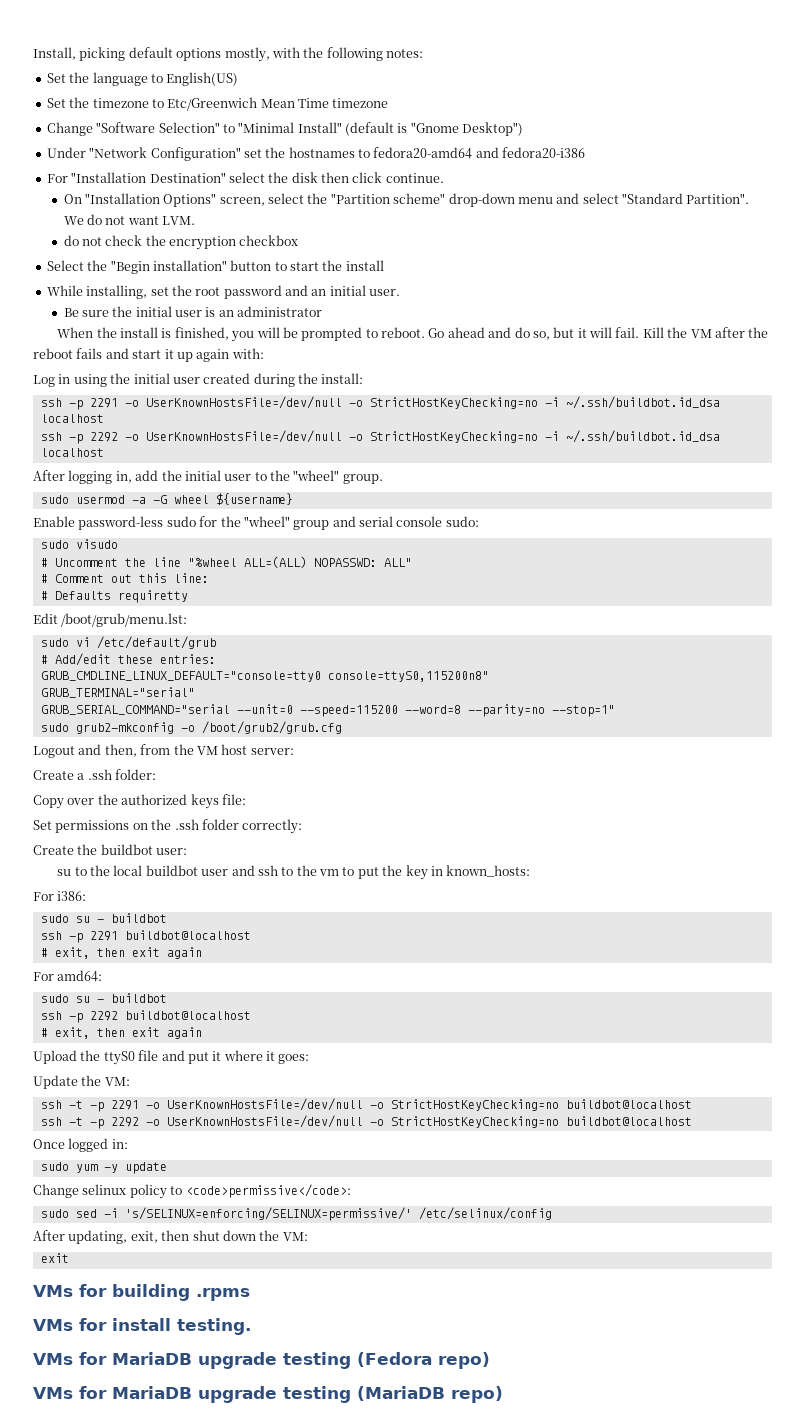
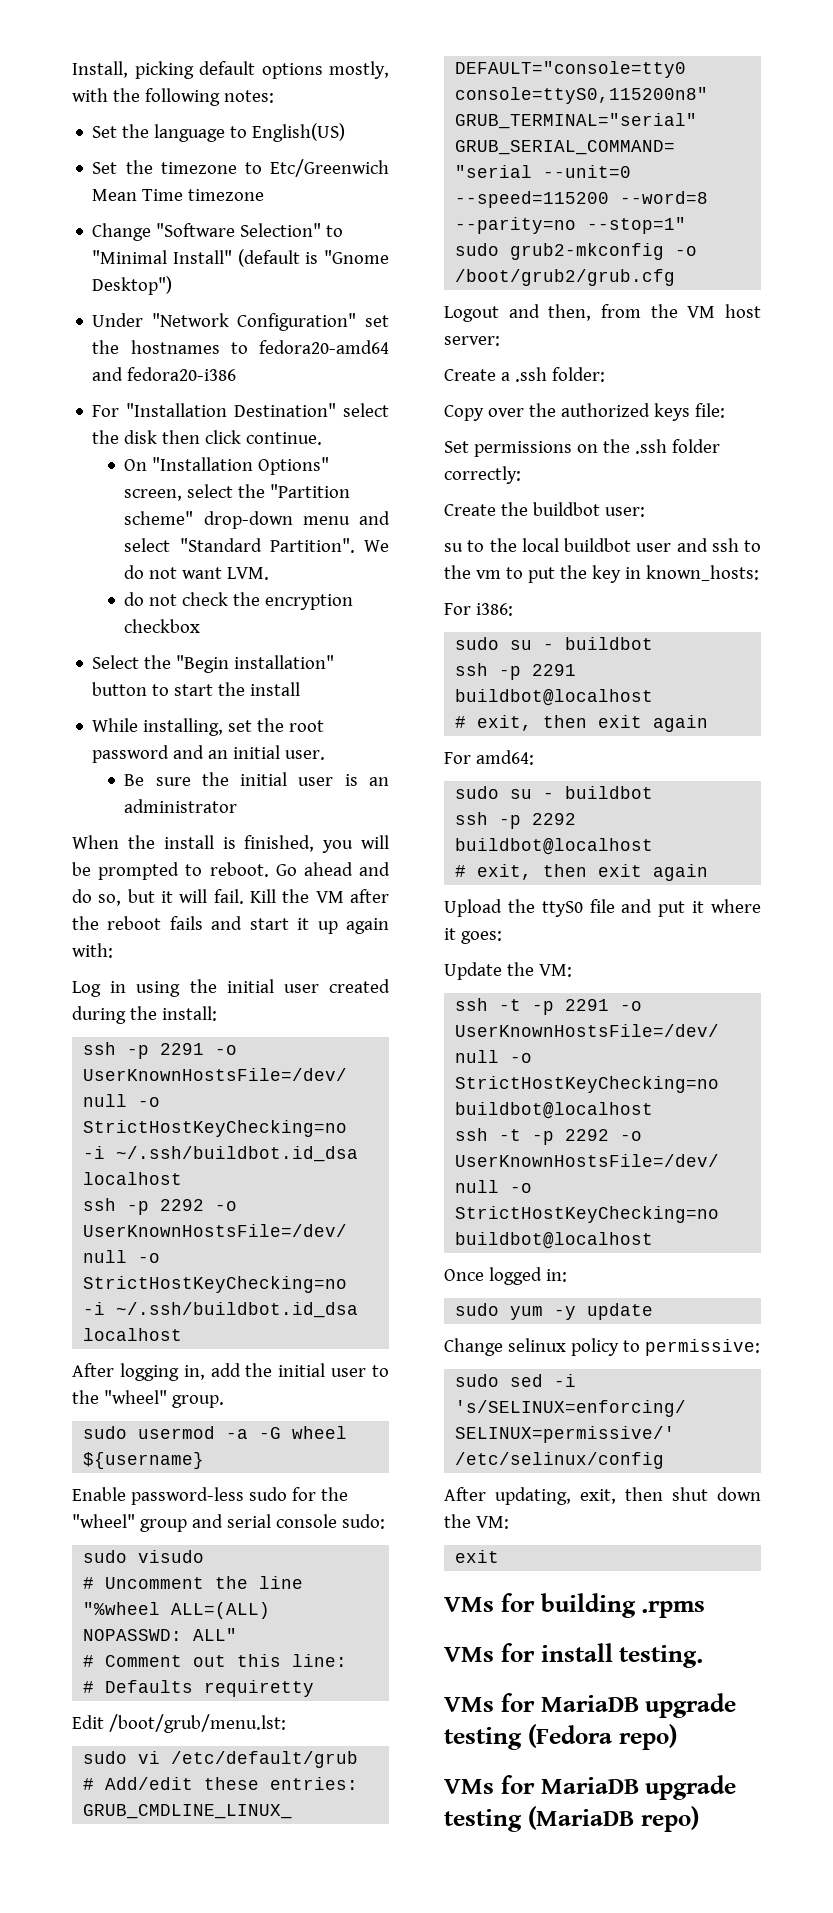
[185,1184,351,1198] <code>permissive</code>: -> [644,1339,760,1356] permissive:

